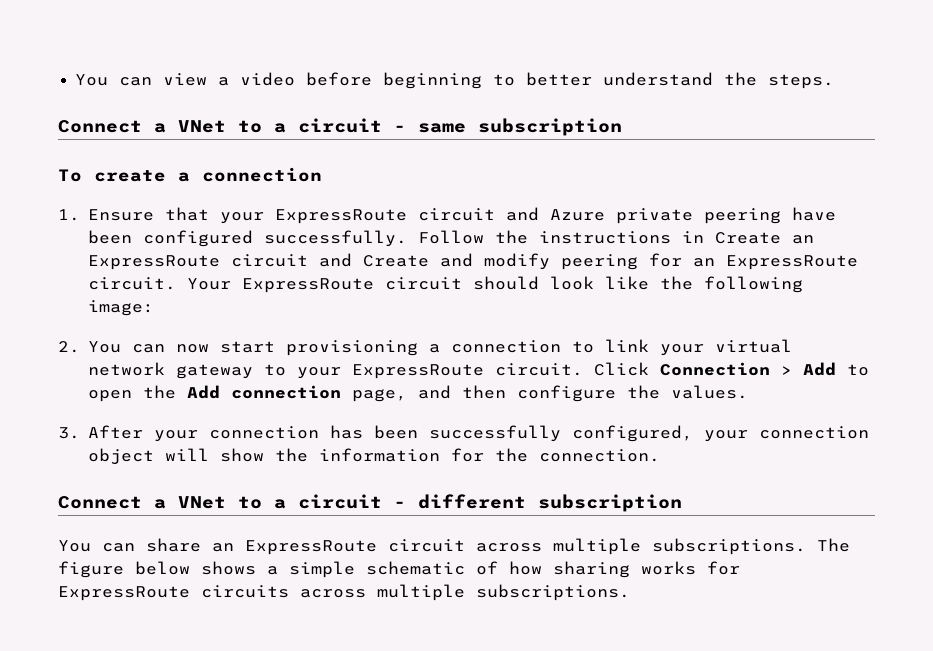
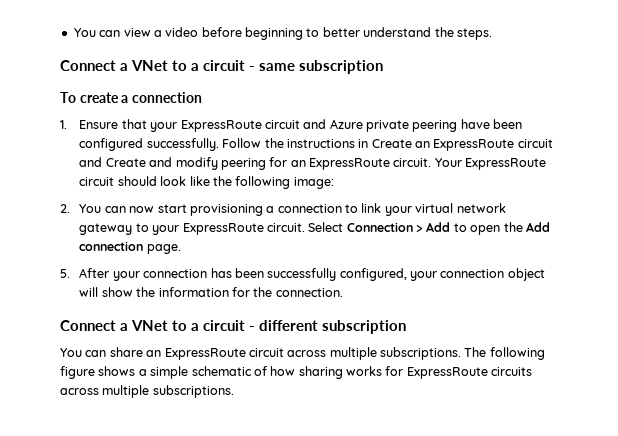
[593,362,649,376] Click -> [308,222,344,232] Select
[351,385,748,402] [58,427,80,439] page, and then configure the values. // 3. -> [146,244,181,254] [60,269,70,278] page. // 5.
[58,561,190,578] figure below -> [489,347,545,360] [60,366,95,379] following figure

